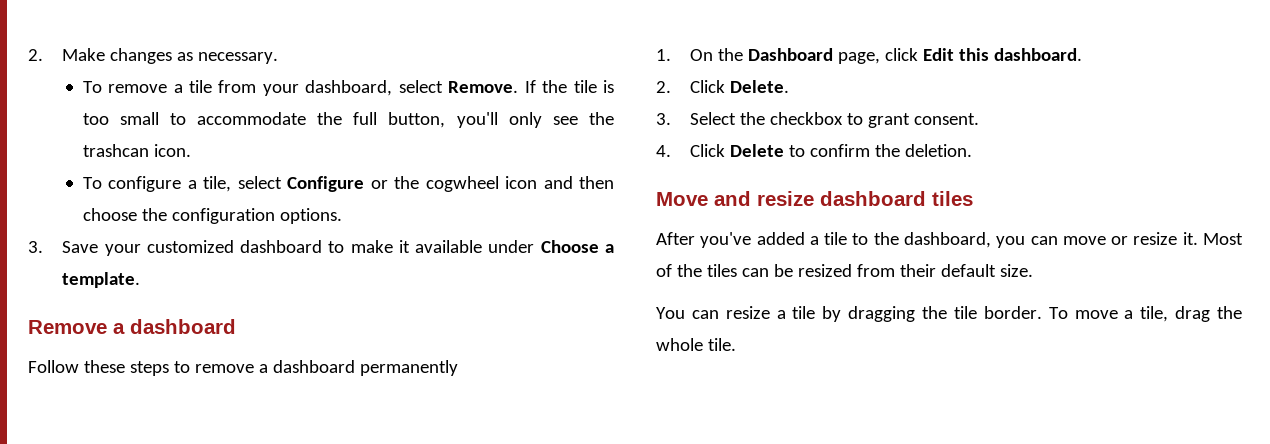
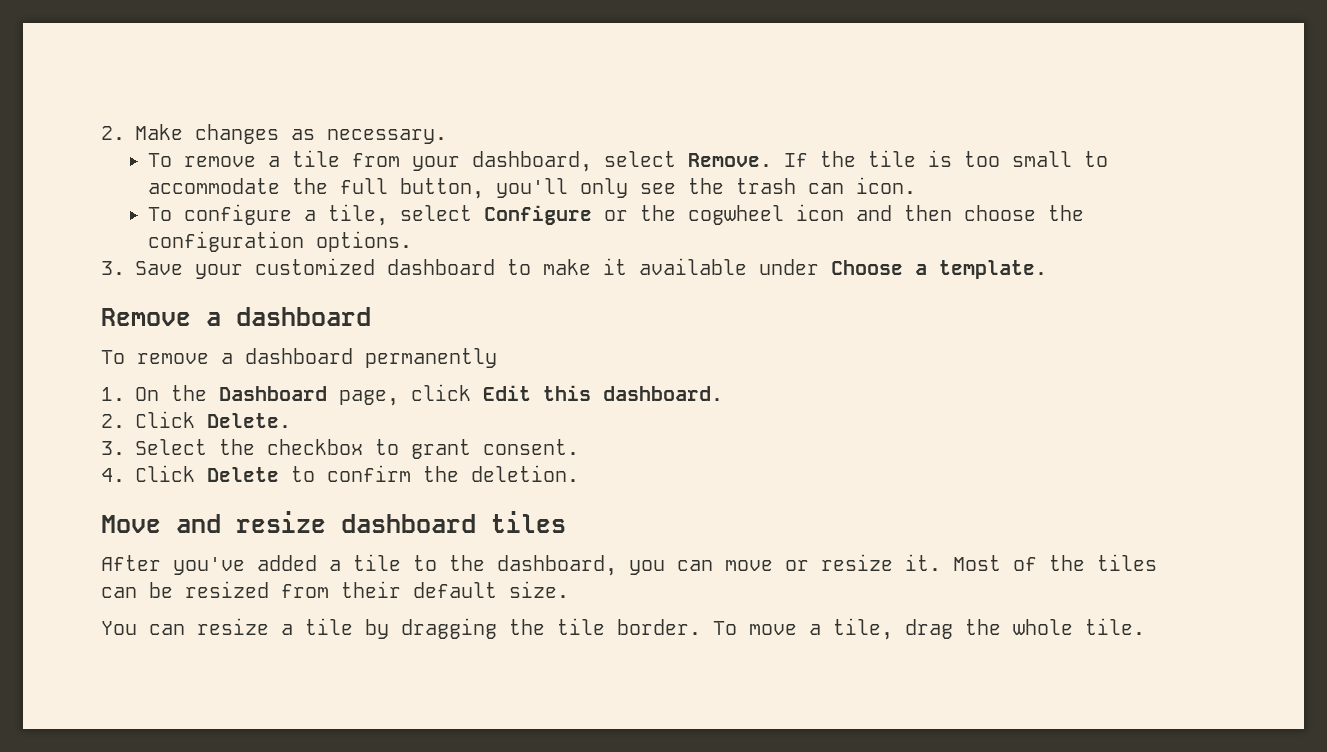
[82,144,149,157] trashcan -> [735,178,844,194] trash can
[28,360,190,376] Follow these steps to -> [101,350,125,364] To

